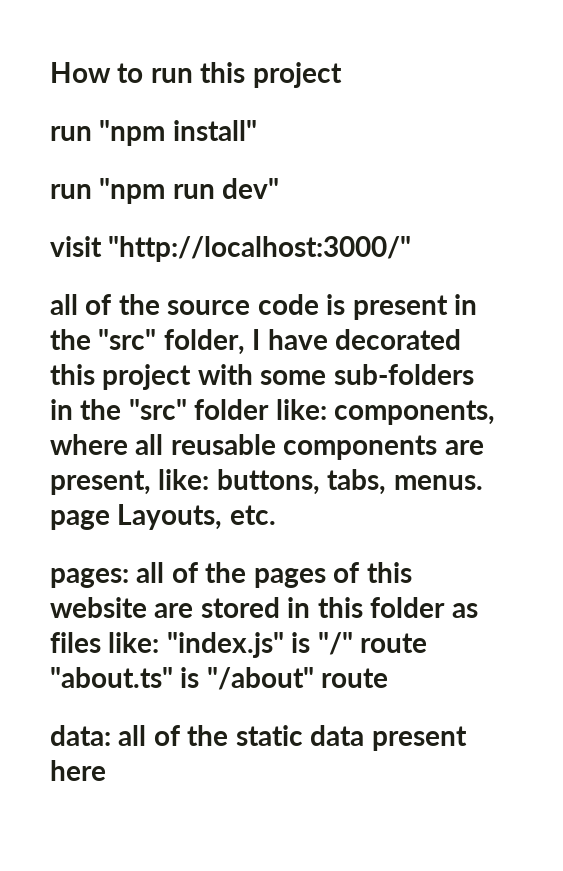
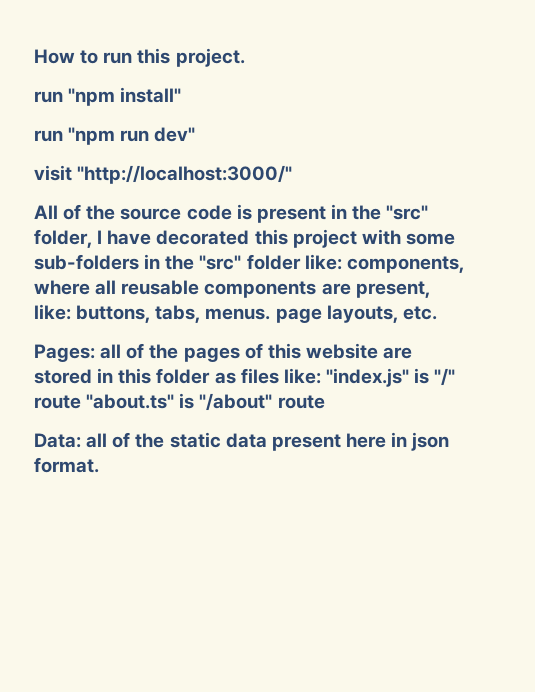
[252,62,342,88] project -> [175,48,245,67] project.
[50,294,78,315] all -> [34,205,58,219] All
[117,504,223,530] Layouts, -> [326,305,398,323] layouts,
[50,568,129,588] pages: -> [34,344,95,362] Pages:
[50,725,111,746] data: -> [34,433,81,448] Data:
(106, 770) none -> [391,432,450,451] [34,457,99,473] in json format.

